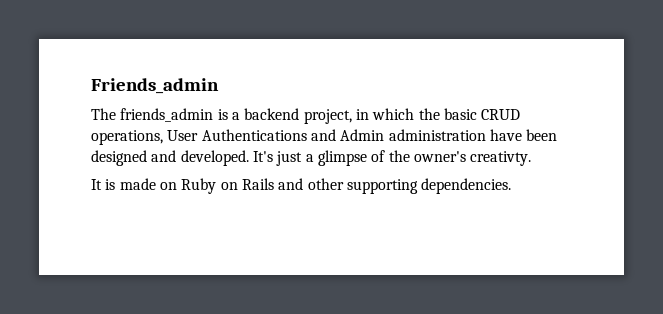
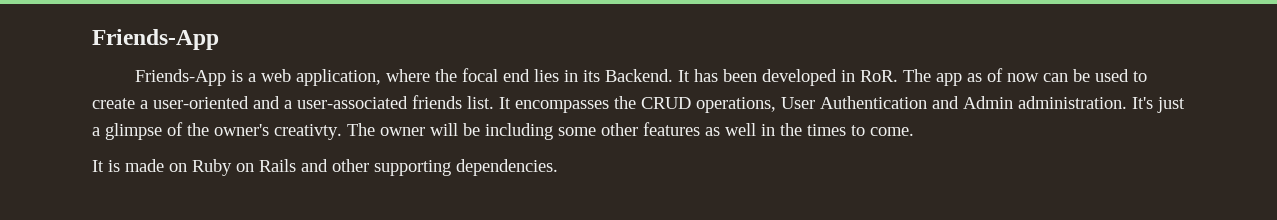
[91,78,219,94] [91,108,477,124] Friends_admin // The friends_admin is a backend project, in which the basic -> [92,29,219,50] [135,68,1148,86] [92,95,636,113] Friends-App // Friends-App is a web application, where the focal end lies in its Backend. It has been developed in RoR. The app as of now can be used to create a user-oriented and a user-associated friends list. It encompasses the
[201,129,307,141] Authentications -> [820,96,927,109] Authentication
[388,129,558,141] [91,150,249,166] administration have been designed and developed. -> [1018,96,1127,109] administration.
(532, 158) none -> [347,122,914,140] The owner will be including some other features as well in the times to come.

